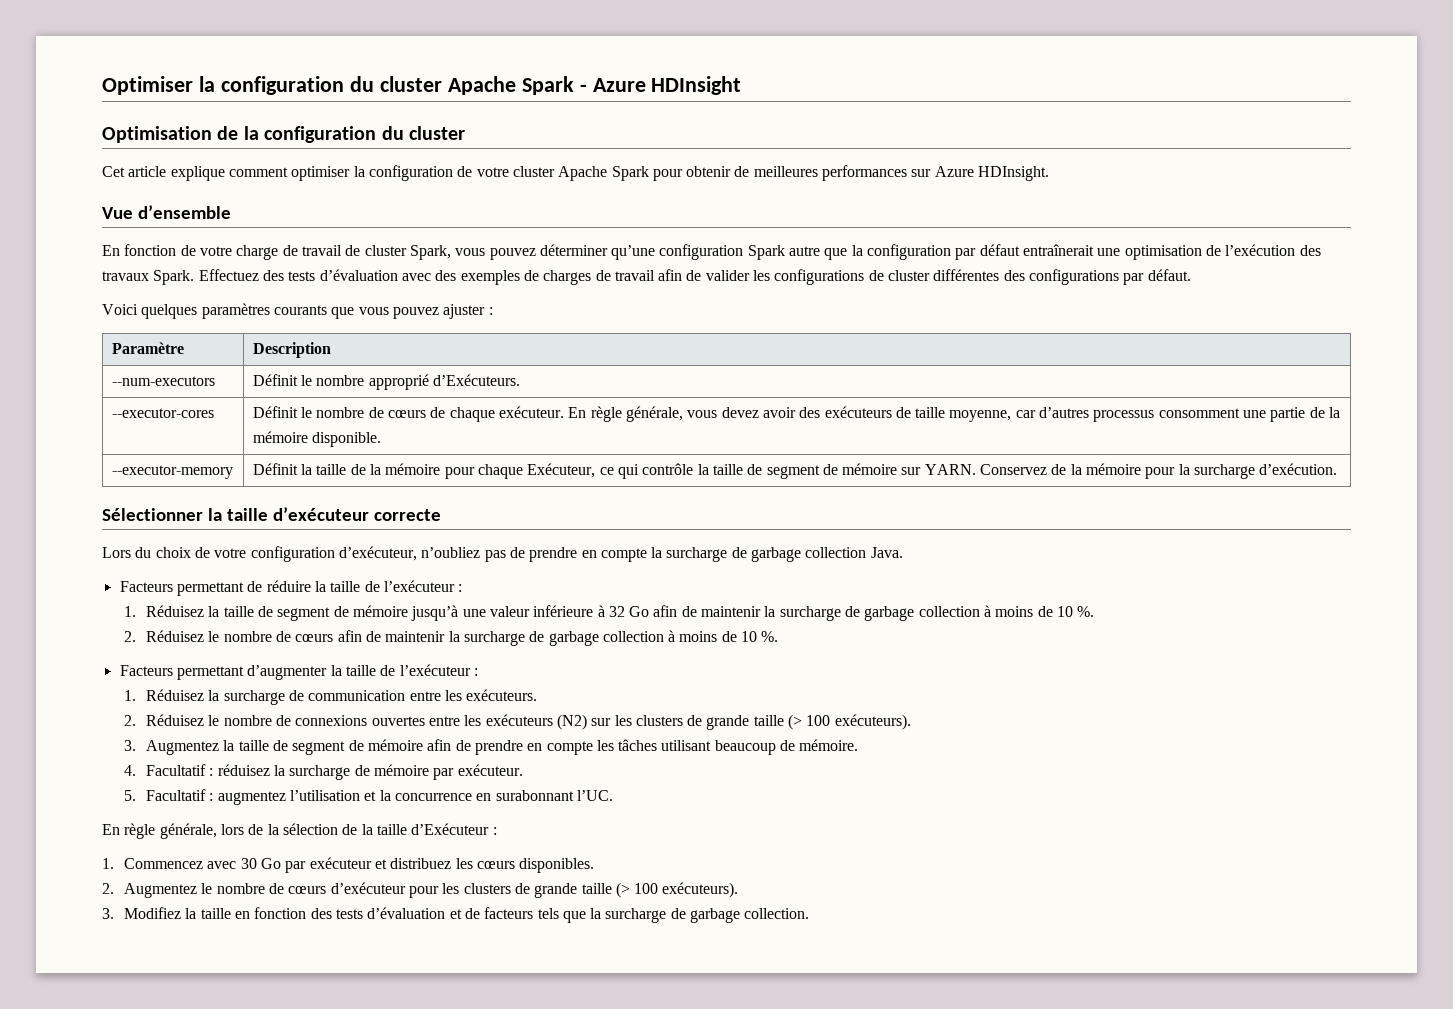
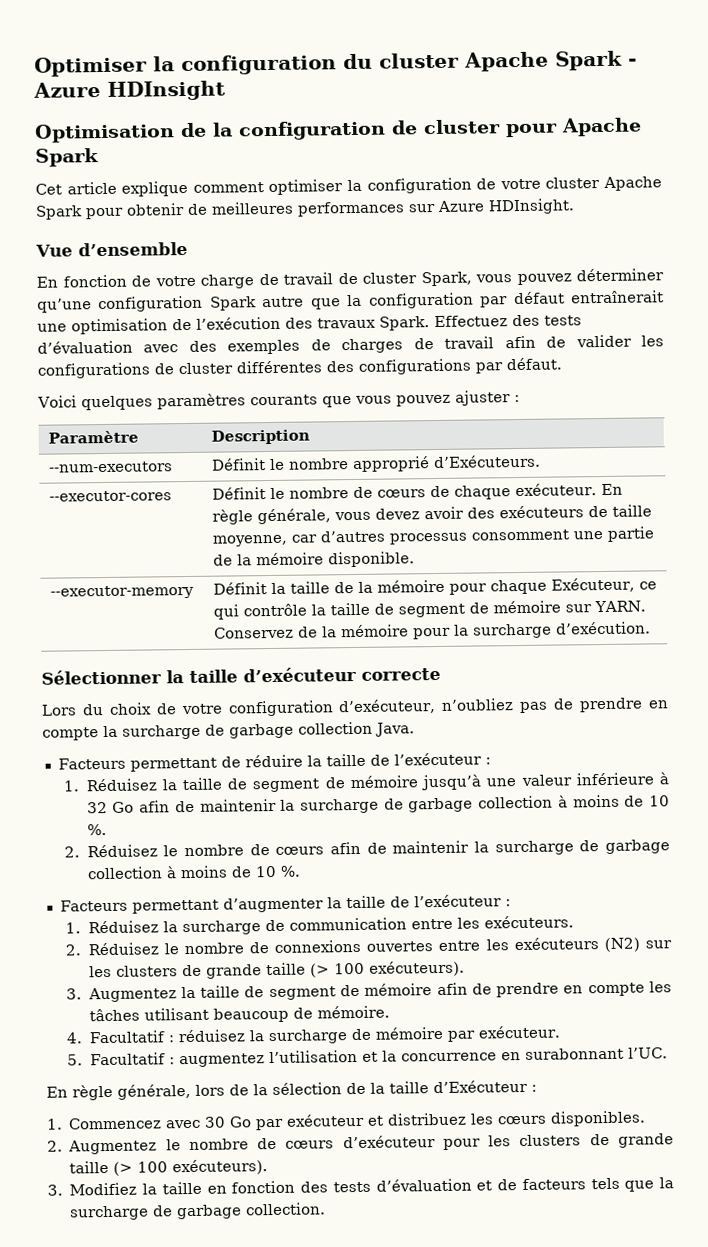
[381,126,465,140] du cluster -> [391,117,642,138] [35,148,99,167] de cluster pour Apache Spark

